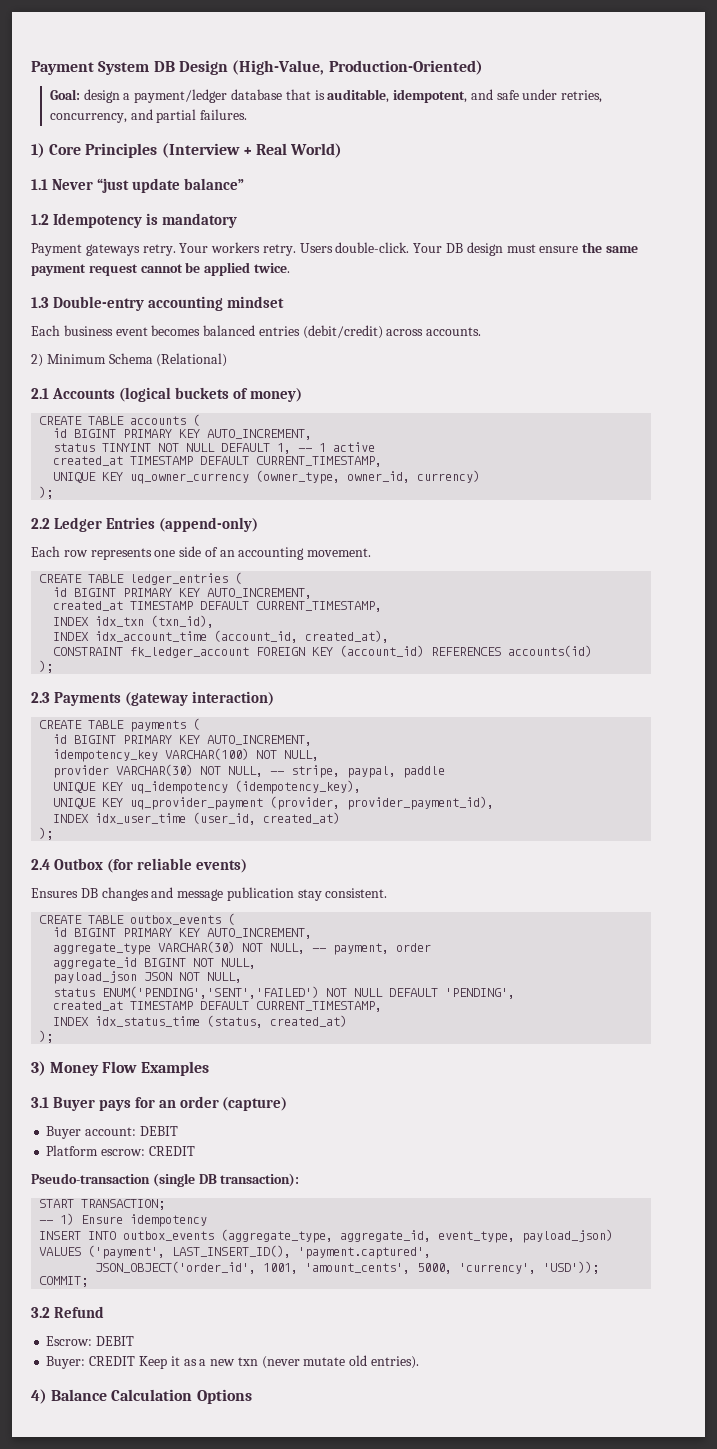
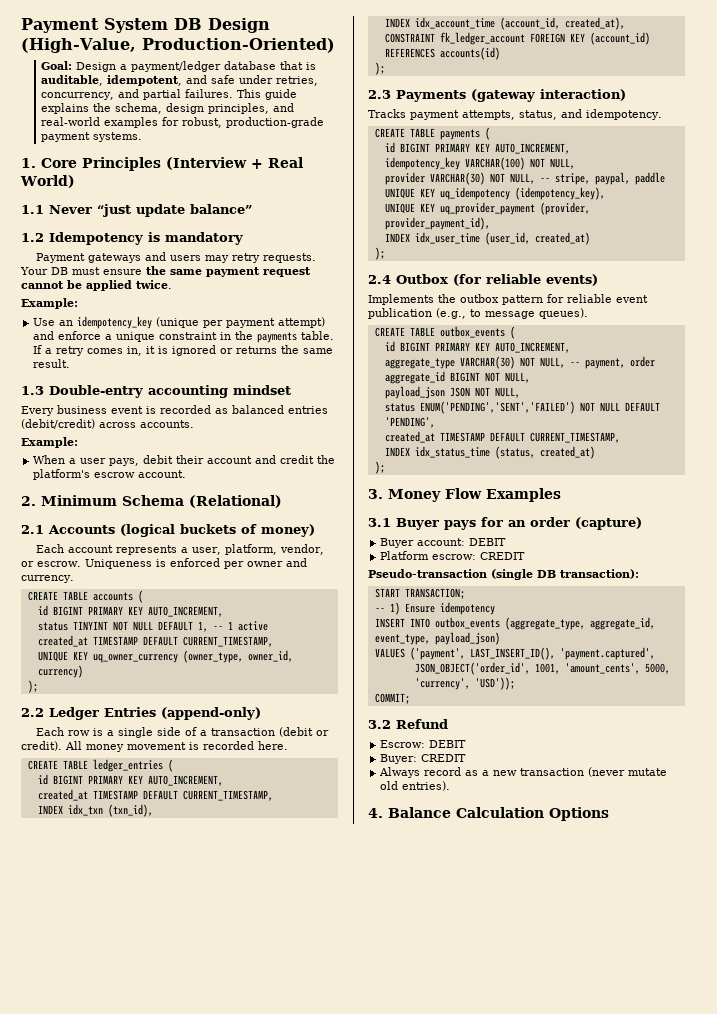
[83,89,120,103] design -> [76,62,117,72] Design
[31,143,45,158] // 1) -> [237,89,298,100] [41,103,295,114] [41,117,325,128] [41,132,143,142] [21,158,36,168] This guide explains the schema, design principles, and real-world examples for robust, production-grade payment systems. // 1.
[142,242,410,256] retry. Your workers retry. Users double-click. -> [144,252,316,263] and users may retry requests.
[466,242,503,256] design -> (68, 271) none
(290, 268) none -> [21,298,78,309] [33,316,326,329] [33,331,335,343] [33,345,334,356] [33,359,71,368] // Example: // Use an idempotency_key (unique per payment attempt) and enforce a unique constraint in the payments table. If a retry comes in, it is ignored or returns the same result.
[31,325,60,336] Each -> [21,406,54,416] Every
[151,325,201,336] becomes -> [146,405,228,414] is recorded as
[31,354,43,367] 2) -> [21,437,78,448] [33,455,336,466] [33,469,187,480] [21,496,36,506] Example: // When a user pays, debit their account and credit the platform's escrow account. // 2.
(302, 395) none -> [35,544,324,555] [21,558,307,569] [21,575,74,583] // Each account represents a user, platform, vendor, or escrow. Uniqueness is enforced per owner and currency.
[90,546,372,560] represents one side of an accounting movement. -> [92,727,329,738] [21,741,288,752] is a single side of a transaction (debit or credit). All money movement is recorded here.
(274, 698) none -> [368,109,662,120] // Tracks payment attempts, status, and idempotency.
[31,887,388,901] Ensures DB changes and message publication stay consistent. -> [368,294,648,305] [368,308,588,319] Implements the outbox pattern for reliable event publication (e.g., to message queues).
[31,1061,46,1076] 3) -> [368,489,383,499] 3.
[138,1356,180,1369] Keep it -> [379,767,462,778] // Always record
[237,1357,258,1366] txn -> [520,768,585,776] transaction
[31,1389,47,1404] 4) -> [368,808,383,818] 4.

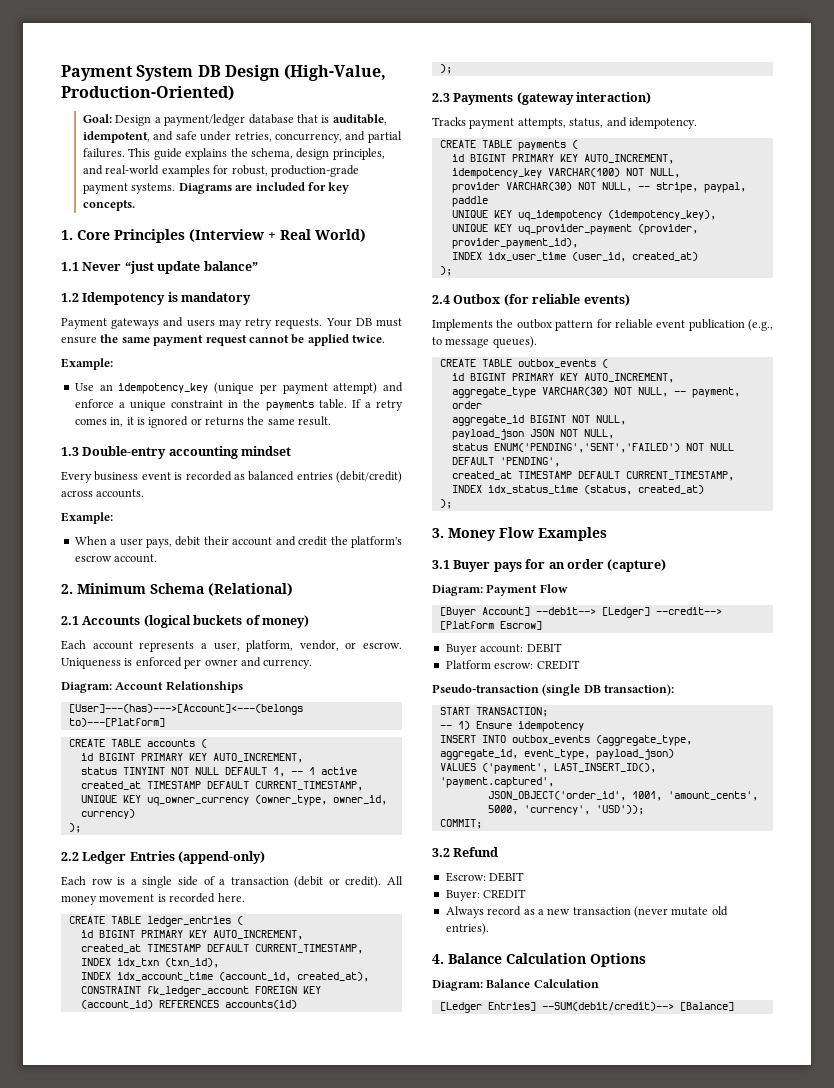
(143, 137) none -> [178,182,350,194] [83,200,136,211] Diagrams are included for key concepts.
(74, 579) none -> [61,681,243,693] [68,704,303,715] [68,718,165,727] // Diagram: Account Relationships // [User]---(has)--->[Account]<---(belongs to)---[Platform]
(642, 523) none -> [432,584,568,596] [439,607,722,618] [439,621,542,630] // Diagram: Payment Flow // [Buyer Account] --debit--> [Ledger] --credit--> [Platform Escrow]
(609, 814) none -> [432,979,599,991] [439,1002,734,1013] // Diagram: Balance Calculation // [Ledger Entries] --SUM(debit/credit)--> [Balance]

